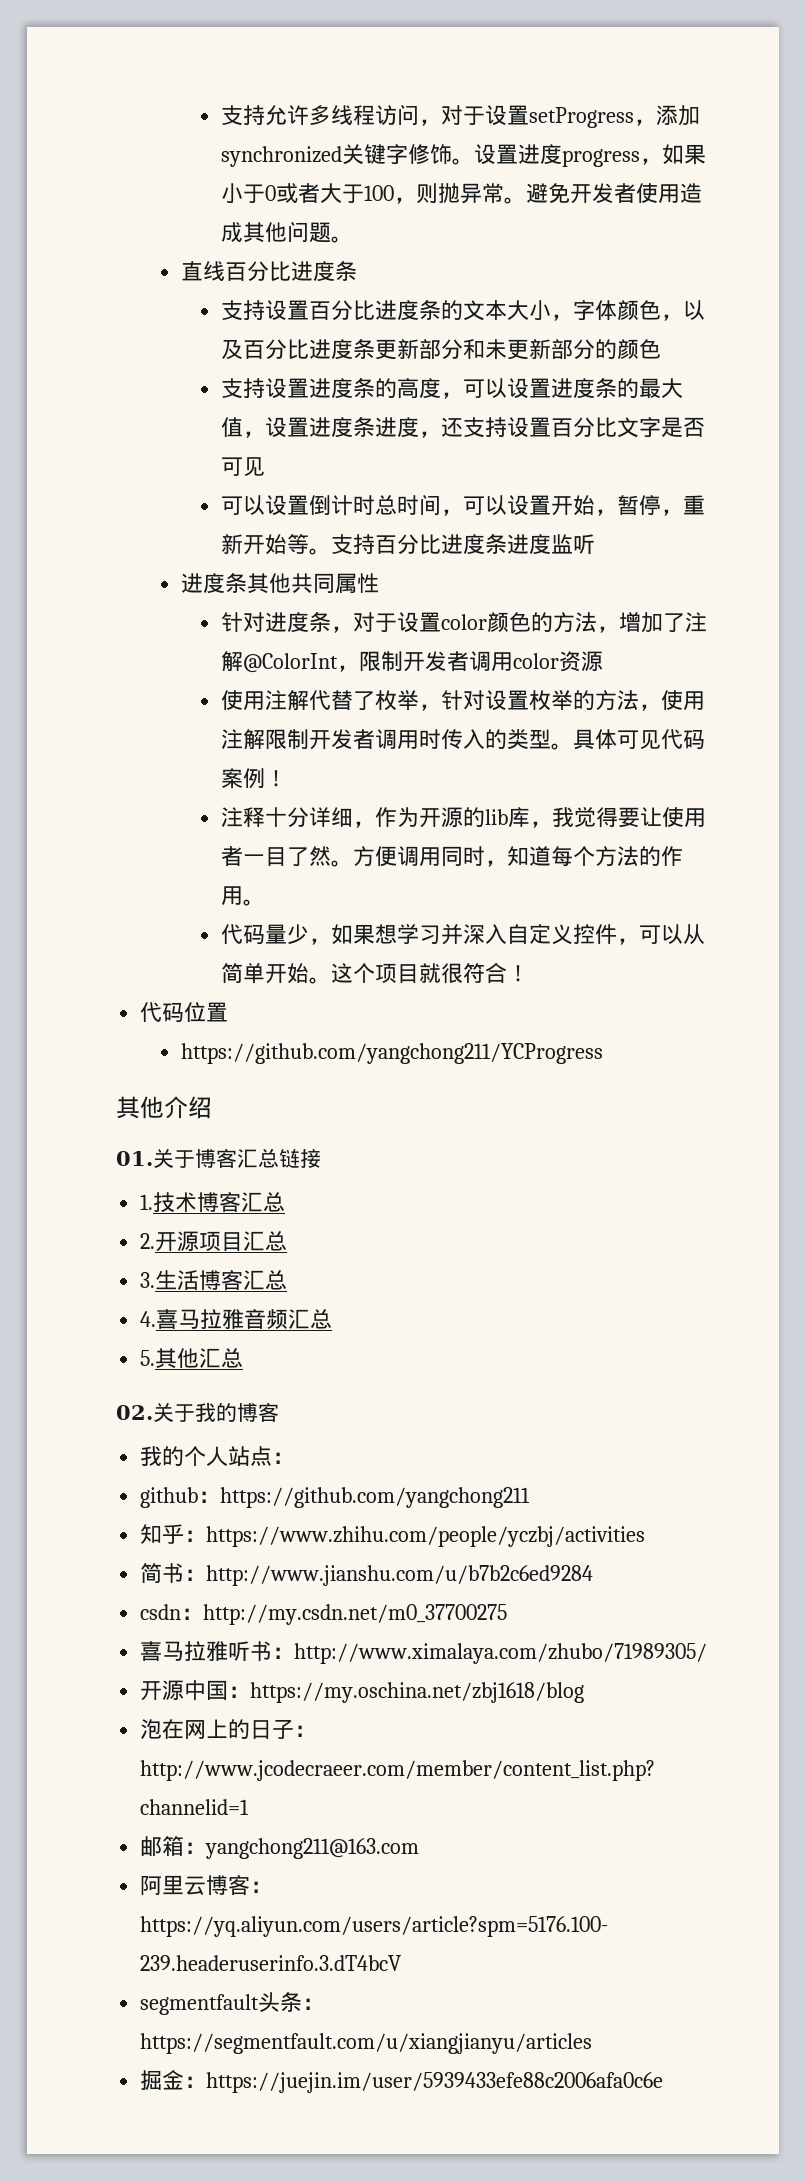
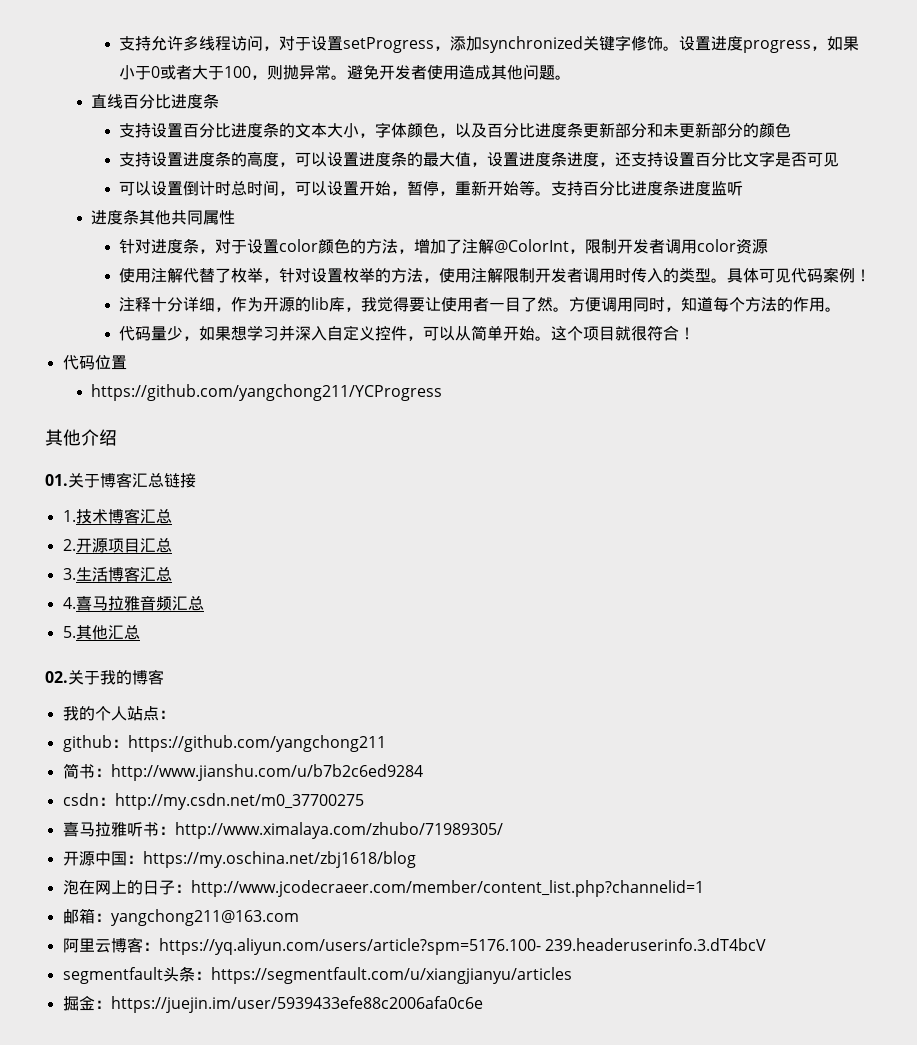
[140,1524,646,1547] // 知乎：https://www.zhihu.com/people/yczbj/activities -> (386, 743) none

